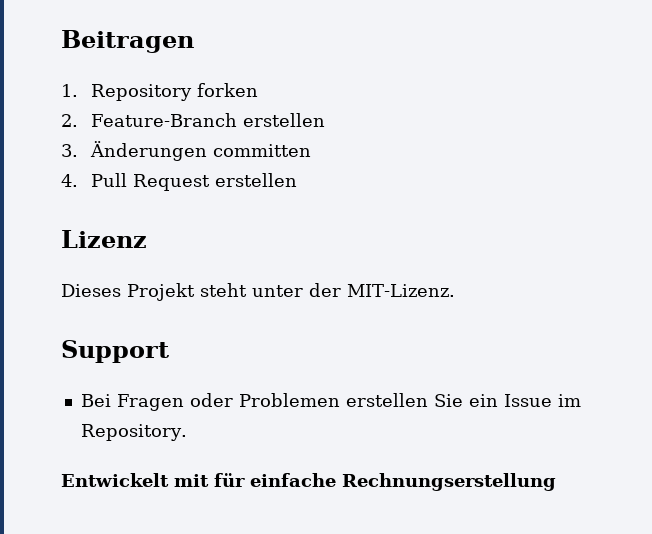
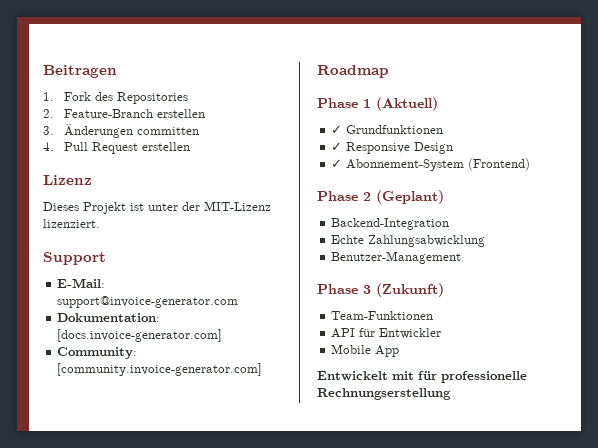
[91,83,259,101] Repository forken -> [64,92,189,104] Fork des Repositories
[200,283,247,297] steht -> [130,203,144,211] ist
[347,284,455,297] MIT-Lizenz. -> [204,201,271,211] [43,219,100,228] MIT-Lizenz lizenziert.
[80,393,581,411] [80,424,187,441] Bei Fragen oder Problemen erstellen Sie ein Issue im Repository. -> [57,278,106,288] [57,296,239,308] [57,313,161,322] [57,329,223,342] [57,347,138,359] [57,363,263,376] [317,65,389,78] [317,97,438,111] [331,125,444,134] [331,142,454,154] [331,158,531,171] [317,190,444,204] [331,218,450,230] [331,235,486,247] [331,251,462,264] [317,283,444,297] [331,311,434,320] [331,328,442,339] [331,344,400,357] E-Mail: support@invoice-generator.com // Dokumentation: [docs.invoice-generator.com] // Community: [community.invoice-generator.com] // Roadmap // Phase 1 (Aktuell) // ✓ Grundfunktionen // ✓ Responsive Design // ✓ Abonnement-System (Frontend) // Phase 2 (Geplant) // Backend-Integration // Echte Zahlungsabwicklung // Benutzer-Management // Phase 3 (Zukunft) // Team-Funktionen // API für Entwickler // Mobile App
[250,473,336,487] einfache -> [441,371,527,383] professionelle

